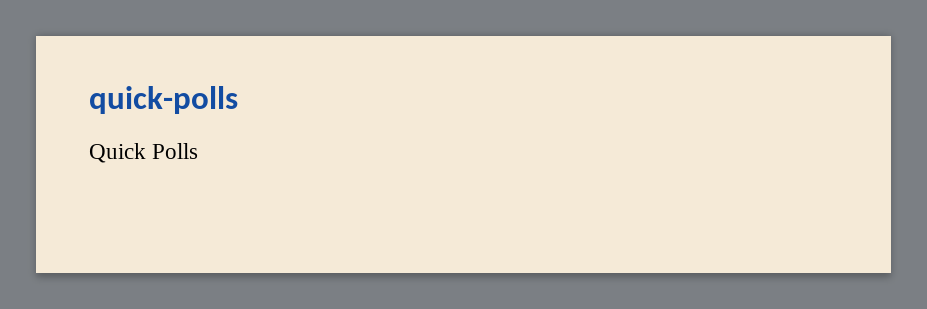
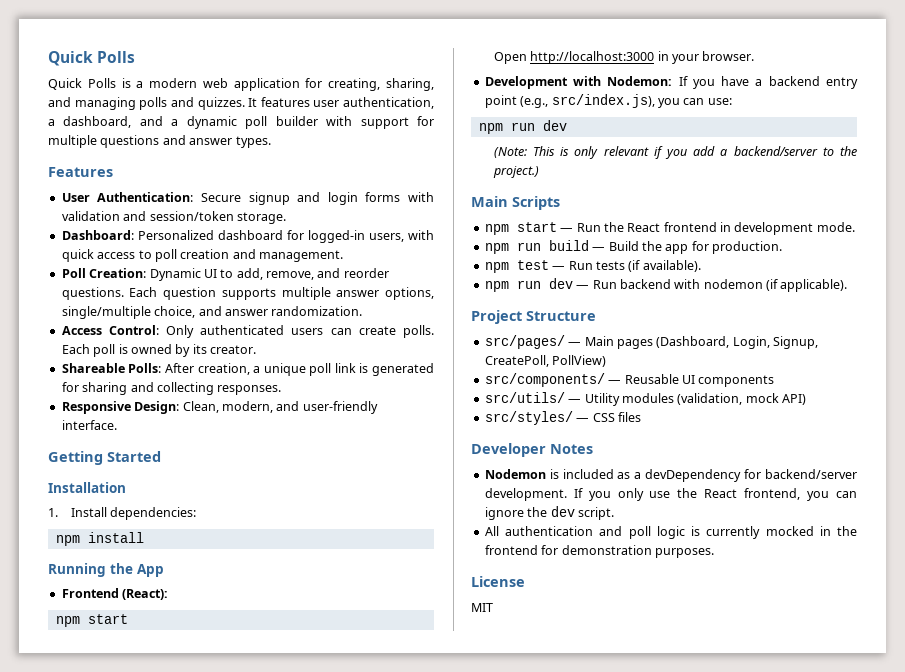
[89,86,238,114] [89,143,199,163] quick-polls // Quick Polls -> [48,51,136,66] [48,78,434,91] [48,97,434,110] [48,116,435,129] [48,135,271,148] [48,167,113,177] [61,192,434,205] [61,211,286,224] [61,230,435,243] [61,249,343,262] [61,268,389,281] [61,287,434,300] [61,306,363,319] [61,325,434,338] [61,344,256,357] [61,363,434,376] [61,382,282,395] [61,401,378,414] [61,420,117,430] [48,451,161,465] [48,482,126,493] [48,507,197,520] [55,532,144,546] [48,563,164,577] [61,588,169,600] [55,614,128,627] [493,51,755,64] [484,76,858,89] [484,94,732,108] [478,120,567,134] [493,146,857,159] [492,166,539,178] [471,196,560,210] [484,222,855,235] [484,240,782,254] [484,260,701,273] [484,278,848,292] [471,310,596,324] [484,335,818,349] [484,355,607,367] [484,373,775,387] [484,392,806,406] [484,411,641,425] [471,443,593,457] [484,469,857,482] [484,488,857,501] [484,506,614,520] [484,526,857,539] [484,545,714,558] [471,576,525,587] [471,603,493,612] Quick Polls // Quick Polls is a modern web application for creating, sharing, and managing polls and quizzes. It features user authentication, a dashboard, and a dynamic poll builder with support for multiple questions and answer types. // Features // User Authentication: Secure signup and login forms with validation and session/token storage. // Dashboard: Personalized dashboard for logged-in users, with quick access to poll creation and management. // Poll Creation: Dynamic UI to add, remove, and reorder questions. Each question supports multiple answer options, single/multiple choice, and answer randomization. // Access Control: Only authenticated users can create polls. Each poll is owned by its creator. // Shareable Polls: After creation, a unique poll link is generated for sharing and collecting responses. // Responsive Design: Clean, modern, and user-friendly interface. // Getting Started // Installation // 1. Install dependencies: // npm install // Running the App // Frontend (React): // npm start // Open http://localhost:3000 in your browser. // Development with Nodemon: If you have a backend entry point (e.g., src/index.js), you can use: // npm run dev // (Note: This is only relevant if you add a backend/server to the project.) // Main Scripts // npm start — Run the React frontend in development mode. // npm run build — Build the app for production. // npm test — Run tests (if available). // npm run dev — Run backend with nodemon (if applicable). // Project Structure // src/pages/ — Main pages (Dashboard, Login, Signup, CreatePoll, PollView) // src/components/ — Reusable UI components // src/utils/ — Utility modules (validation, mock API) // src/styles/ — CSS files // Developer Notes // Nodemon is included as a devDependency for backend/server development. If you only use the React frontend, you can ignore the dev script. // All authentication and poll logic is currently mocked in the frontend for demonstration purposes. // License // MIT

